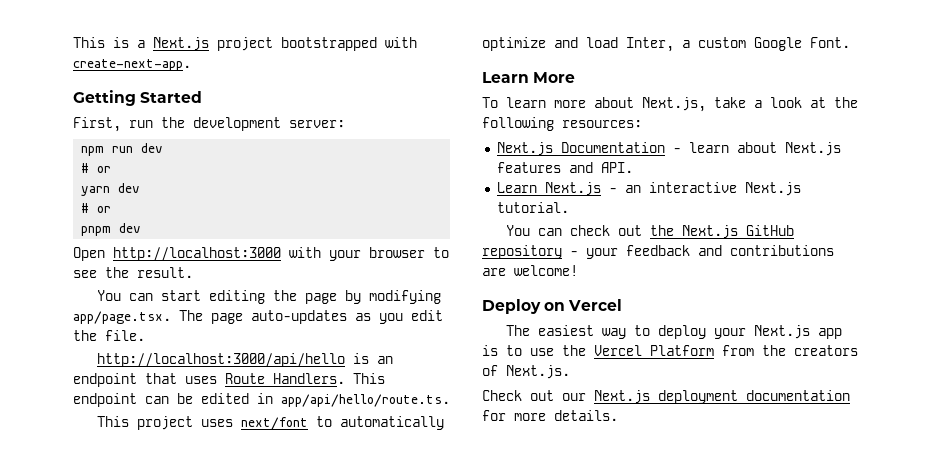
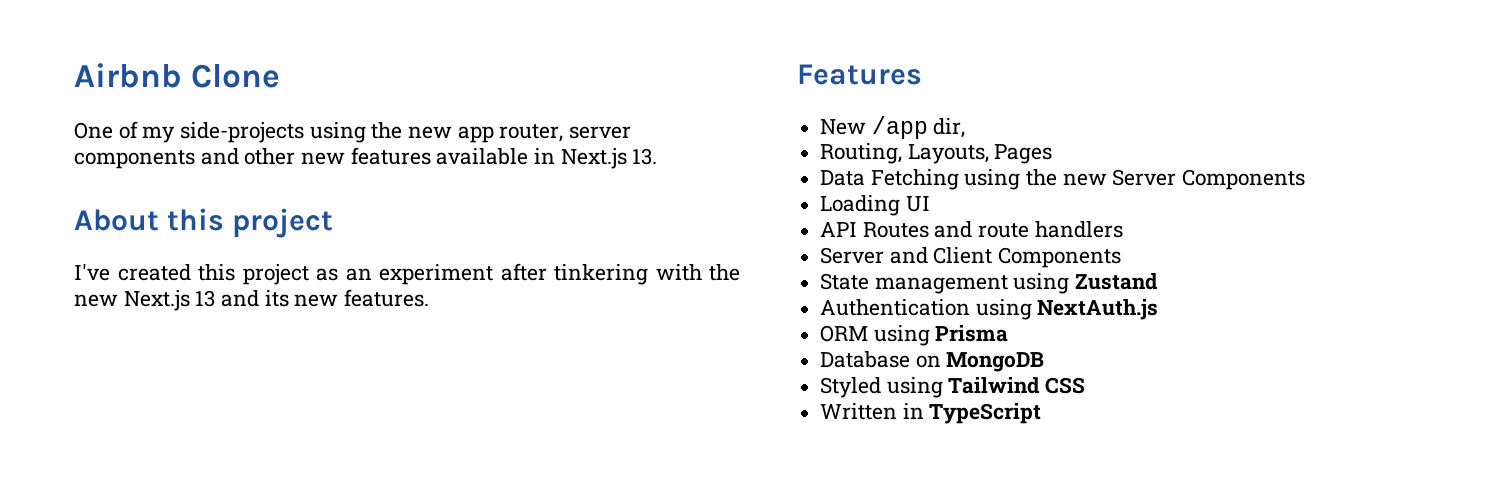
[73,37,417,51] [73,59,191,71] [73,90,203,106] [73,117,345,132] [81,143,164,156] [81,163,112,173] [81,183,141,196] [81,203,112,213] [81,223,142,236] [73,247,449,261] [73,267,193,278] [96,290,441,304] [73,310,443,324] [73,330,145,341] [96,353,393,367] [73,373,385,387] [73,393,450,407] [96,416,444,430] [482,37,850,52] [482,72,576,83] [482,97,858,112] [482,117,642,131] [496,142,841,156] [496,162,633,173] [496,182,801,196] [496,202,569,213] [505,225,794,239] [482,245,834,259] [482,265,578,276] [482,299,623,314] [505,325,842,339] [482,345,858,356] [482,365,570,379] [482,390,850,404] [482,410,618,421] This is a Next.js project bootstrapped with create-next-app. // Getting Started // First, run the development server: // npm run dev // # or // yarn dev // # or // pnpm dev // Open http://localhost:3000 with your browser to see the result. // You can start editing the page by modifying app/page.tsx. The page auto-updates as you edit the file. // http://localhost:3000/api/hello is an endpoint that uses Route Handlers. This endpoint can be edited in app/api/hello/route.ts. // This project uses next/font to automatically optimize and load Inter, a custom Google Font. // Learn More // To learn more about Next.js, take a look at the following resources: // Next.js Documentation - learn about Next.js features and API. // Learn Next.js - an interactive Next.js tutorial. // You can check out the Next.js GitHub repository - your feedback and contributions are welcome! // Deploy on Vercel // The easiest way to deploy your Next.js app is to use the Vercel Platform from the creators of Next.js. // Check out our Next.js deployment documentation for more details. -> [74,63,281,88] [74,121,632,143] [74,147,658,169] [74,208,334,238] [74,263,740,285] [74,289,430,311] [797,64,922,85] [820,116,966,139] [820,143,1053,164] [820,169,1306,190] [820,195,930,216] [820,221,1123,238] [820,247,1122,268] [820,273,1159,294] [820,299,1159,320] [820,325,1009,346] [820,351,1045,372] [820,377,1086,398] [820,403,1042,424] Airbnb Clone // One of my side-projects using the new app router, server components and other new features available in Next.js 13. // About this project // I've created this project as an experiment after tinkering with the new Next.js 13 and its new features. // Features // New /app dir, // Routing, Layouts, Pages // Data Fetching using the new Server Components // Loading UI // API Routes and route handlers // Server and Client Components // State management using Zustand // Authentication using NextAuth.js // ORM using Prisma // Database on MongoDB // Styled using Tailwind CSS // Written in TypeScript

